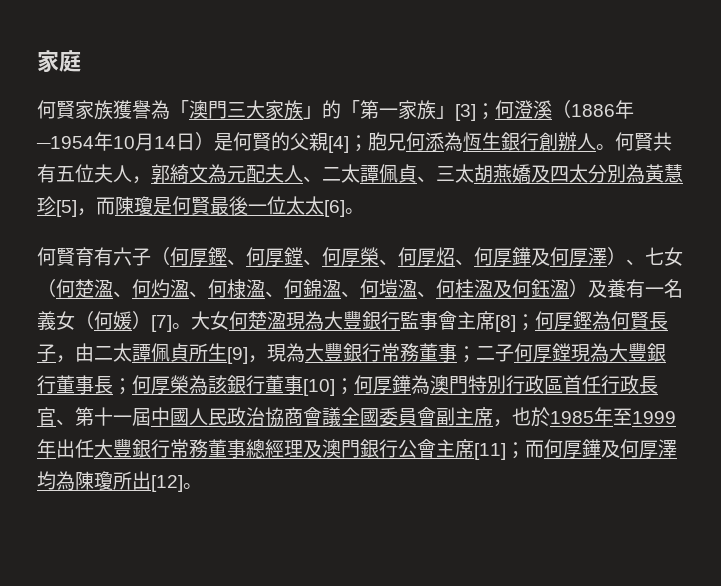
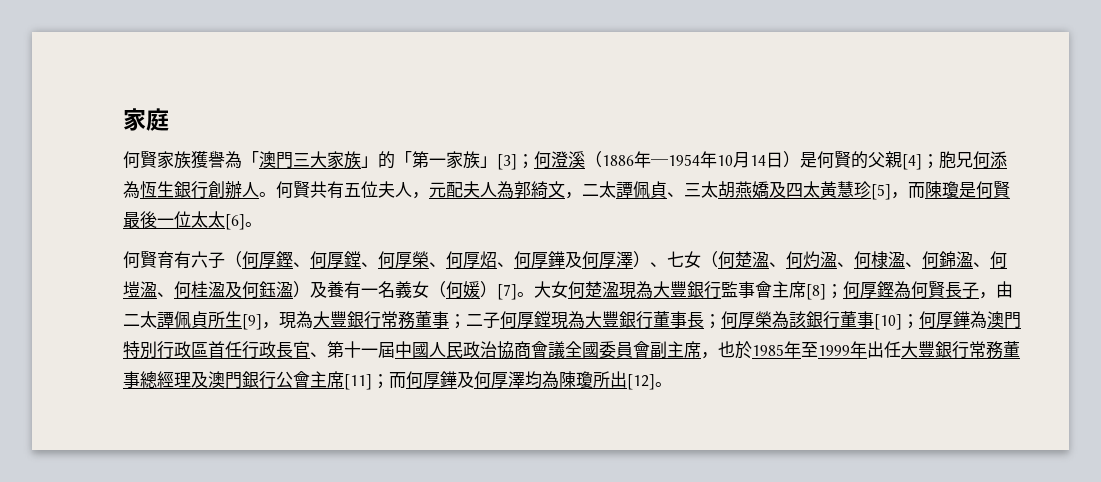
[151,164,322,184] 郭綺文為元配夫人、 -> [429,181,582,199] 元配夫人為郭綺文，
[588,164,645,184] 分別為 -> (820, 189) none

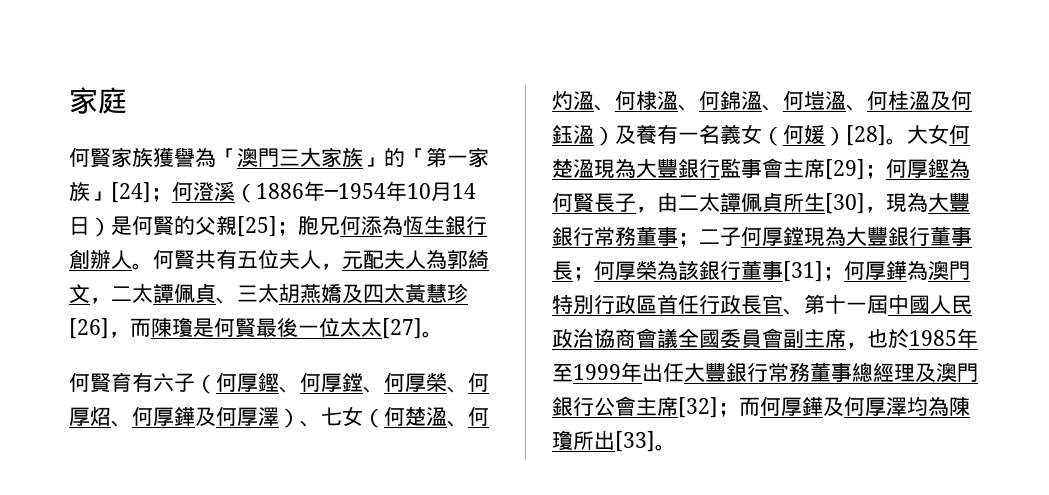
[497,154,517,170] [3] -> [111,182,151,203] [24]
[902,154,922,170] [4] -> [237,216,277,237] [25]
[871,184,891,200] [5] -> [69,318,109,339] [26]
[225,214,245,230] [6] -> [382,318,422,339] [27]
[497,284,517,300] [7] -> [846,125,886,146] [28]
[806,284,826,300] [8] -> [825,159,865,180] [29]
[242,314,262,330] [9] -> [825,193,865,214] [30]
[874,314,902,330] [10] -> [783,261,823,282] [31]
[344,374,372,390] [11] -> [678,397,718,418] [32]
[627,374,655,390] [12] -> [615,431,655,452] [33]

